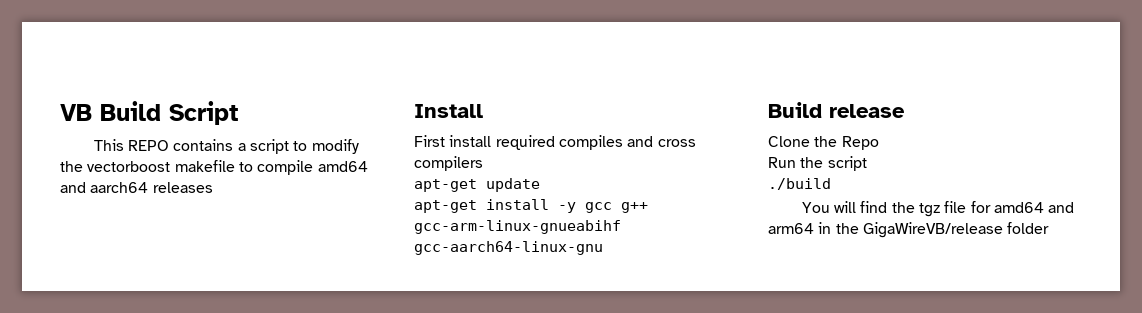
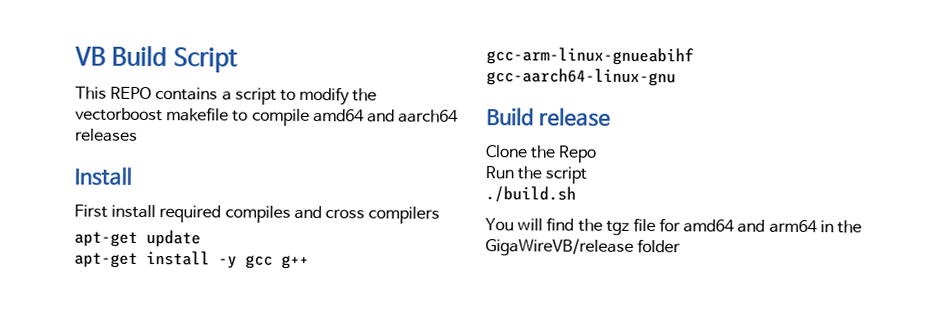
[768,178,831,190] ./build -> [485,186,576,203] ./build.sh

